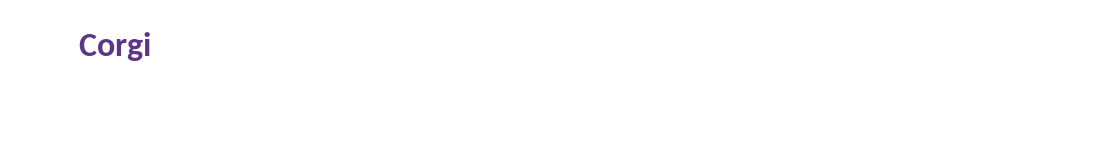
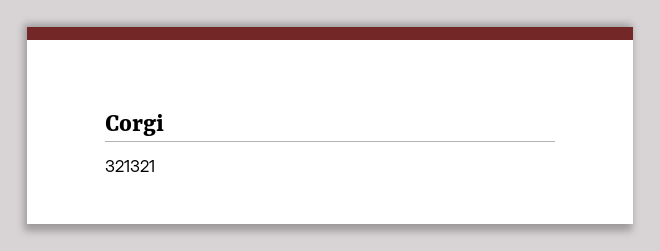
(151, 46) none -> [105,160,155,172] // 321321

